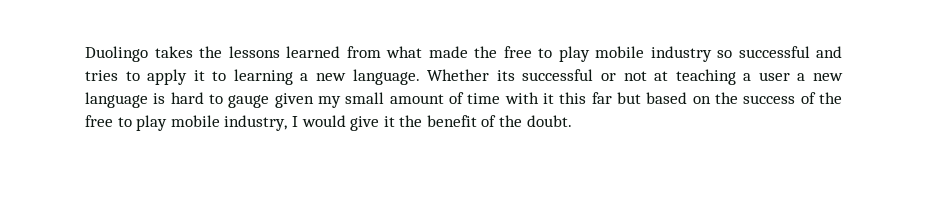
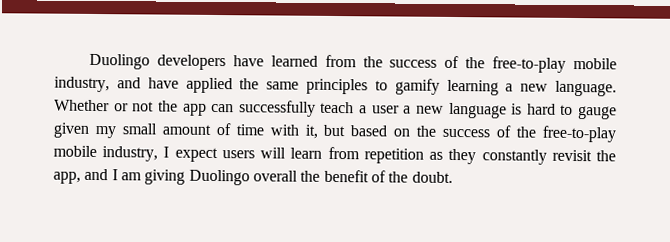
[85,46,842,62] [85,69,227,85] Duolingo takes the lessons learned from what made the free to play mobile industry so successful and tries to apply it to -> [89,53,617,73] [54,76,440,95] Duolingo developers have learned from the success of the free-to-play mobile industry, and have applied the same principles to gamify
[496,69,736,85] its successful or not at teaching -> [113,100,355,117] or not the app can successfully teach
[543,92,612,104] it this far -> [304,124,318,139] it,
[85,115,395,131] free to play mobile industry, I would give it -> [542,125,616,143] [53,145,616,165] [53,168,298,186] free-to-play mobile industry, I expect users will learn from repetition as they constantly revisit the app, and I am giving Duolingo overall

